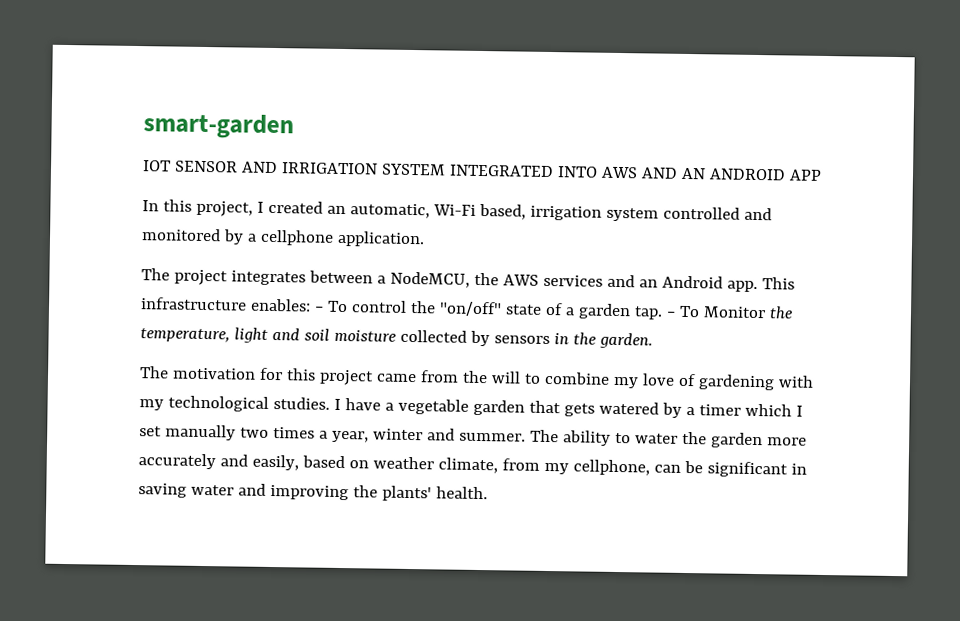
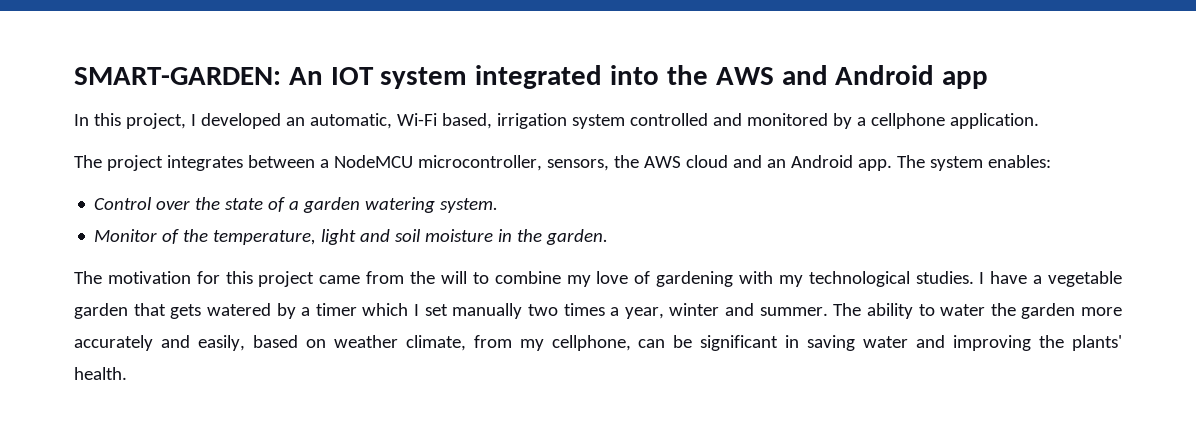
[143,113,294,140] [142,160,822,181] smart-garden // IOT SENSOR AND IRRIGATION SYSTEM INTEGRATED INTO AWS AND AN ANDROID APP -> [74,65,989,89] SMART-GARDEN: An IOT system integrated into the AWS and Android app
[267,200,323,214] created -> [200,113,281,129] developed
[389,271,603,288] NodeMCU, the AWS services -> [333,155,728,171] NodeMCU microcontroller, sensors, the AWS cloud
[761,277,795,290] [140,297,247,311] This infrastructure -> [896,155,983,171] The system
[313,300,766,320] − To control the "on/off" state of a garden tap. − To Monitor -> [94,197,499,213] [94,229,180,244] // Control over the state of a garden watering system. // Monitor of
[399,329,550,347] collected by sensors -> (494, 235) none

